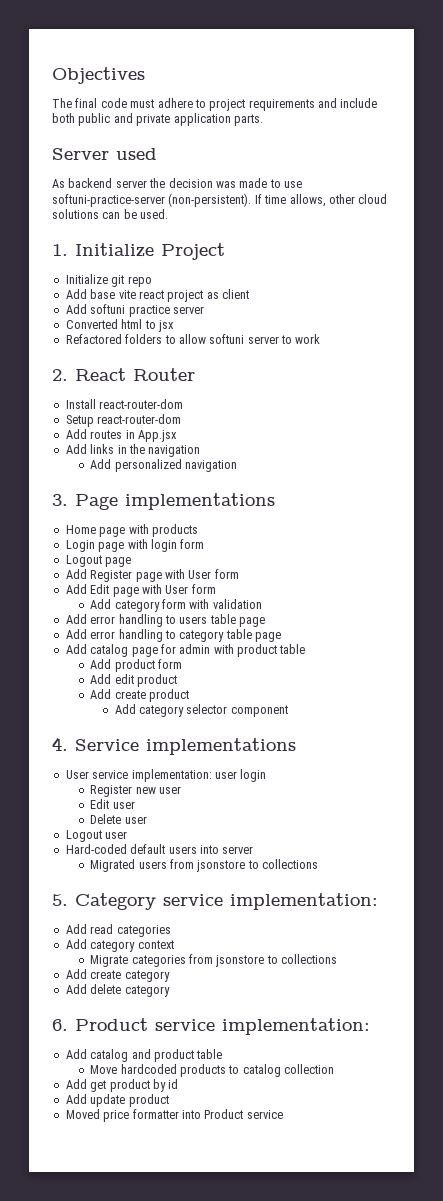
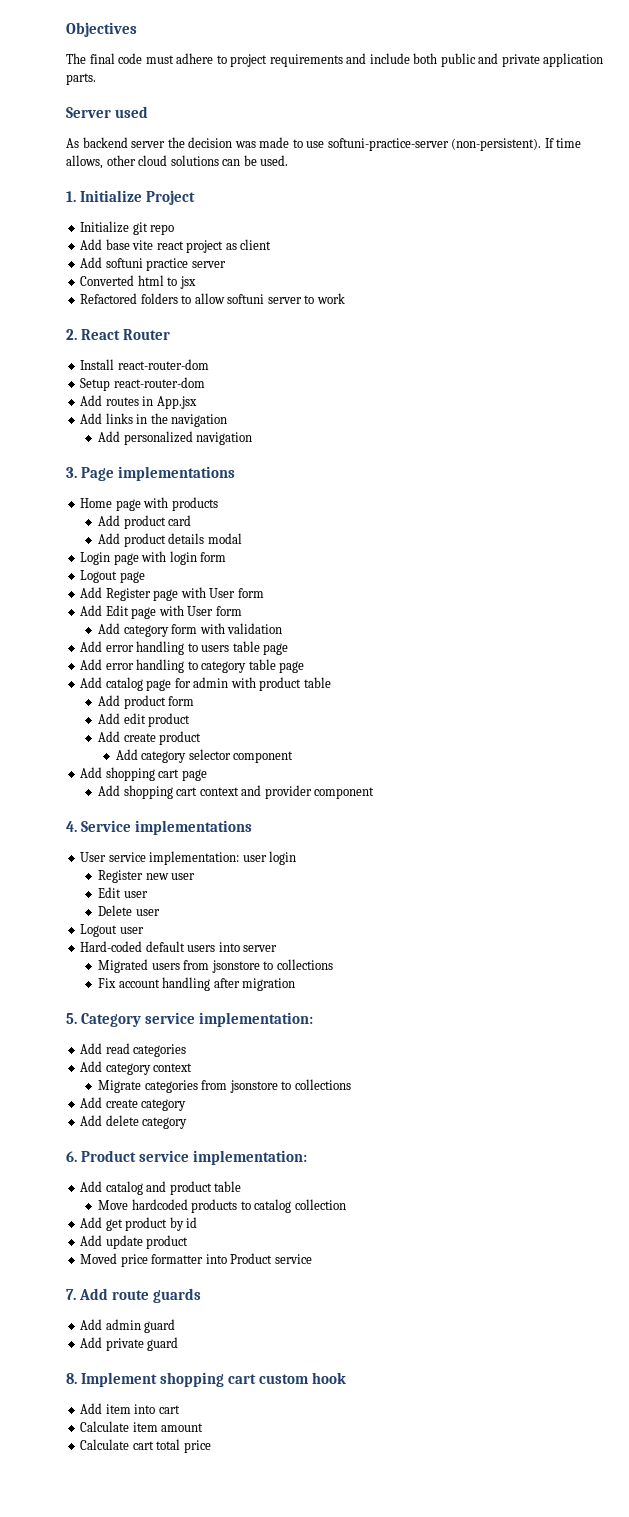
(198, 530) none -> [98,515,192,529] [98,533,242,547] // Add product card // Add product details modal
(288, 711) none -> [80,767,207,781] [98,785,375,799] // Add shopping cart page // Add shopping cart context and provider component
(319, 864) none -> [98,977,296,991] // Fix account handling after migration
(283, 1114) none -> [66,1288,201,1303] [80,1319,176,1333] [80,1337,179,1351] [66,1372,346,1387] [80,1403,180,1414] [80,1421,204,1432] [80,1439,211,1453] // 7. Add route guards // Add admin guard // Add private guard // 8. Implement shopping cart custom hook // Add item into cart // Calculate item amount // Calculate cart total price

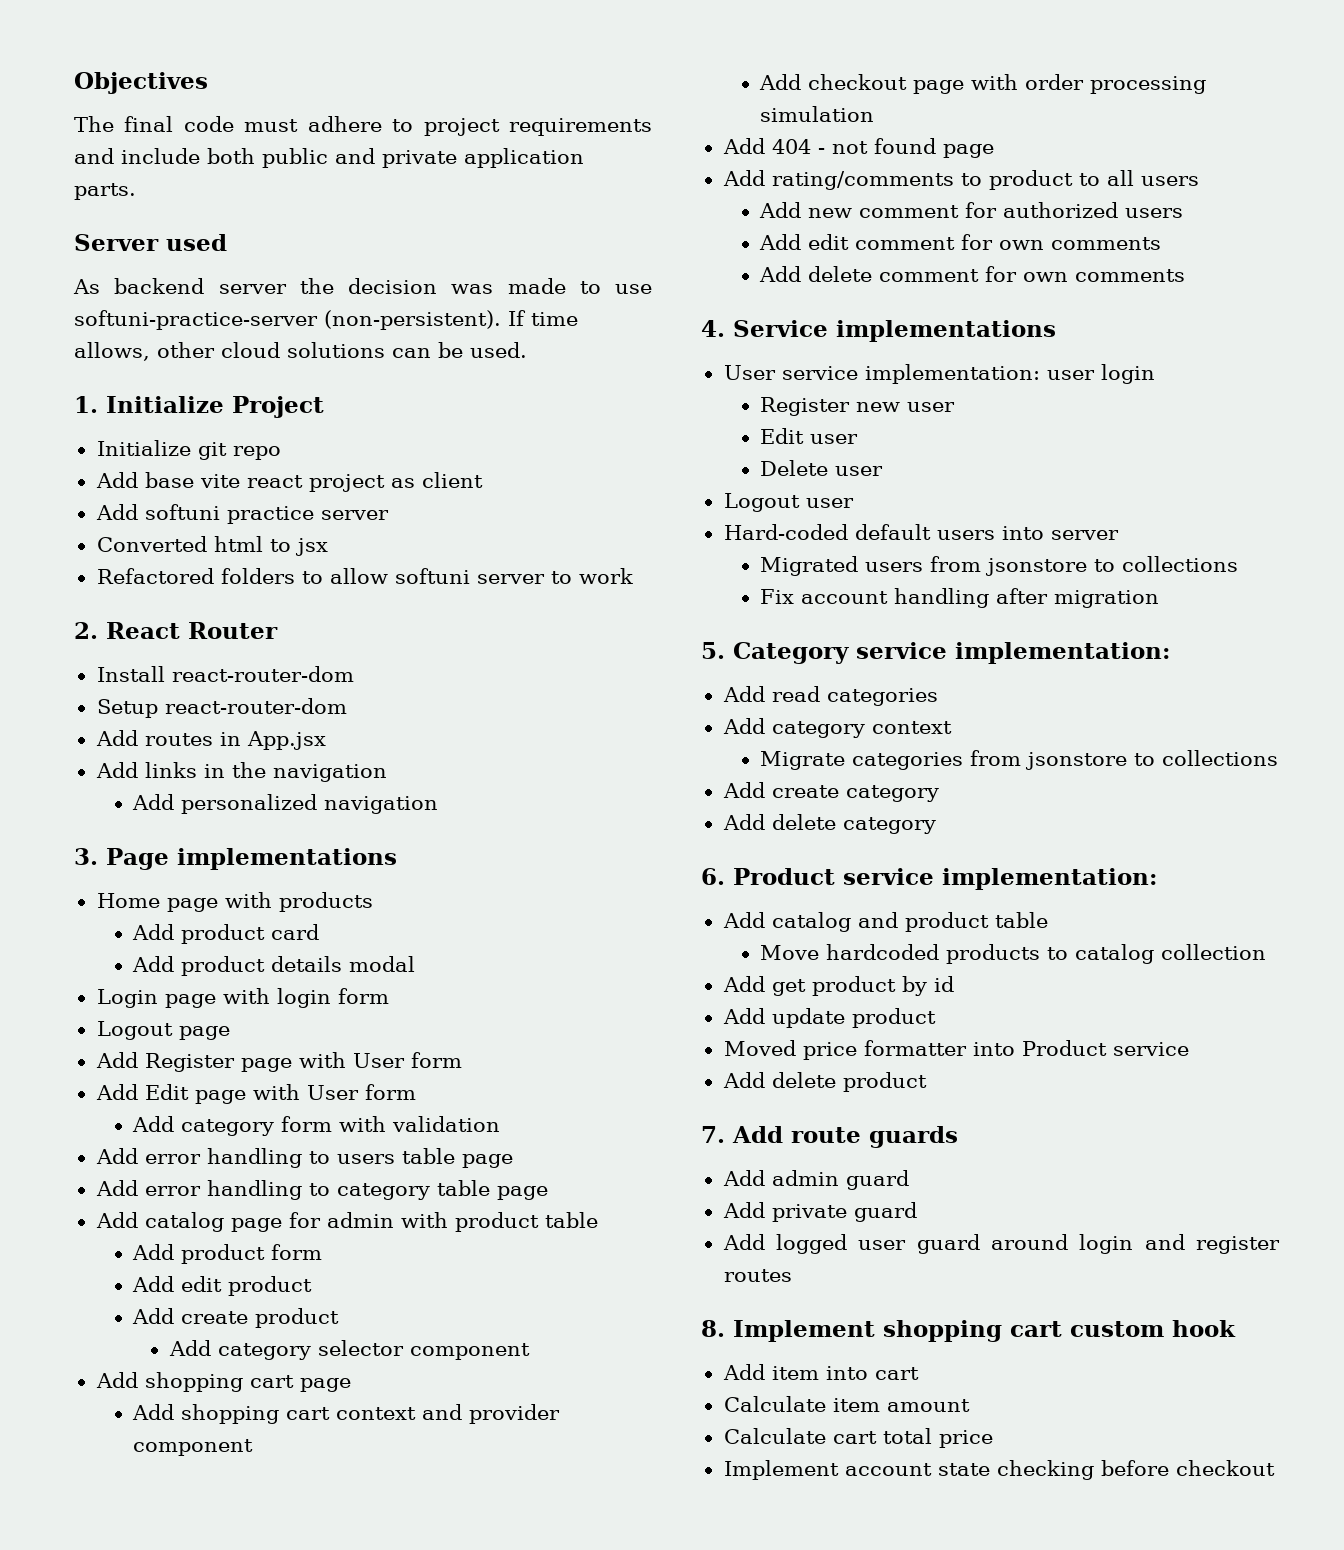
(375, 793) none -> [759,74,1207,94] [760,106,875,122] [722,138,994,158] [722,170,1199,190] [759,202,1184,218] [759,234,1162,250] [759,266,1186,282] // Add checkout page with order processing simulation // Add 404 - not found page // Add rating/comments to product to all users // Add new comment for authorized users // Add edit comment for own comments // Add delete comment for own comments
(312, 1259) none -> [722,1072,927,1092] // Add delete product
(179, 1344) none -> [722,1234,1280,1254] [723,1269,792,1282] // Add logged user guard around login and register routes
(211, 1446) none -> [723,1460,1275,1480] // Implement account state checking before checkout

